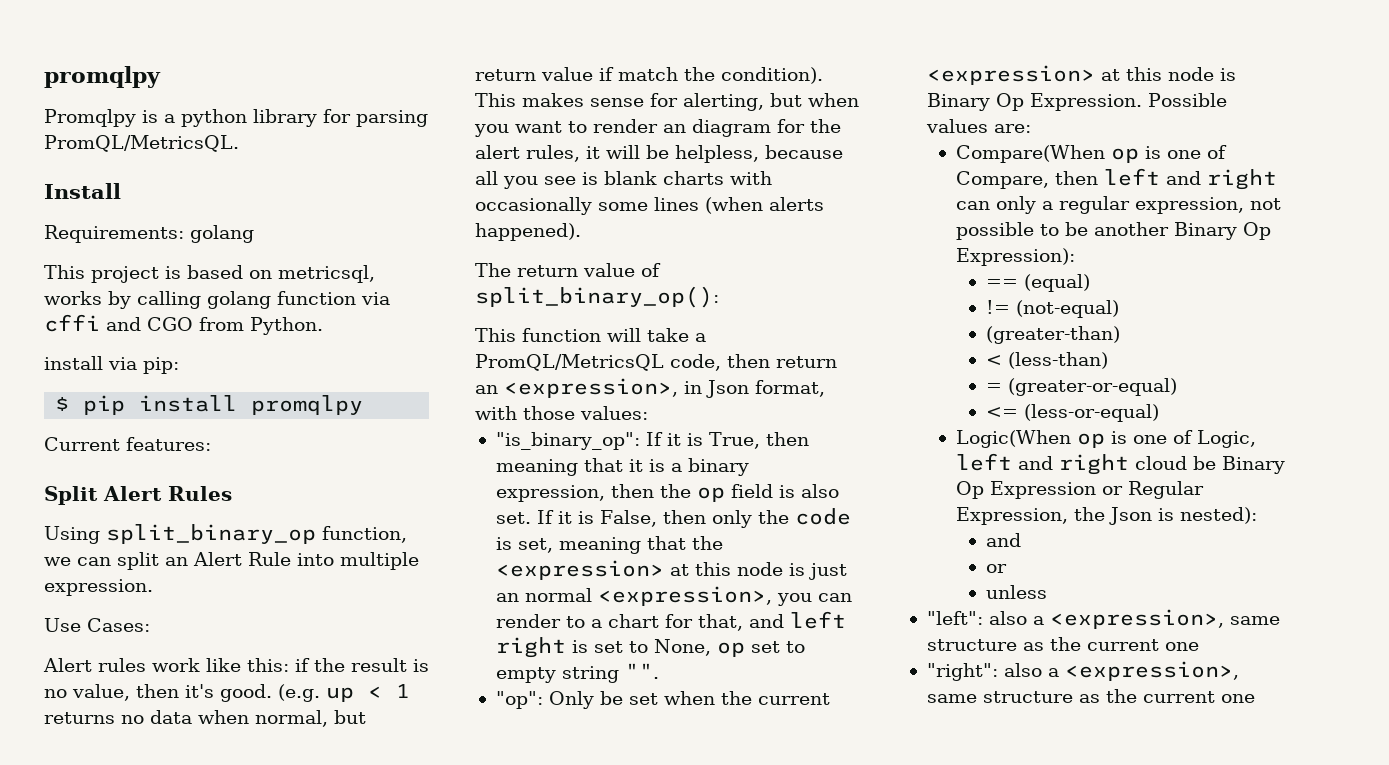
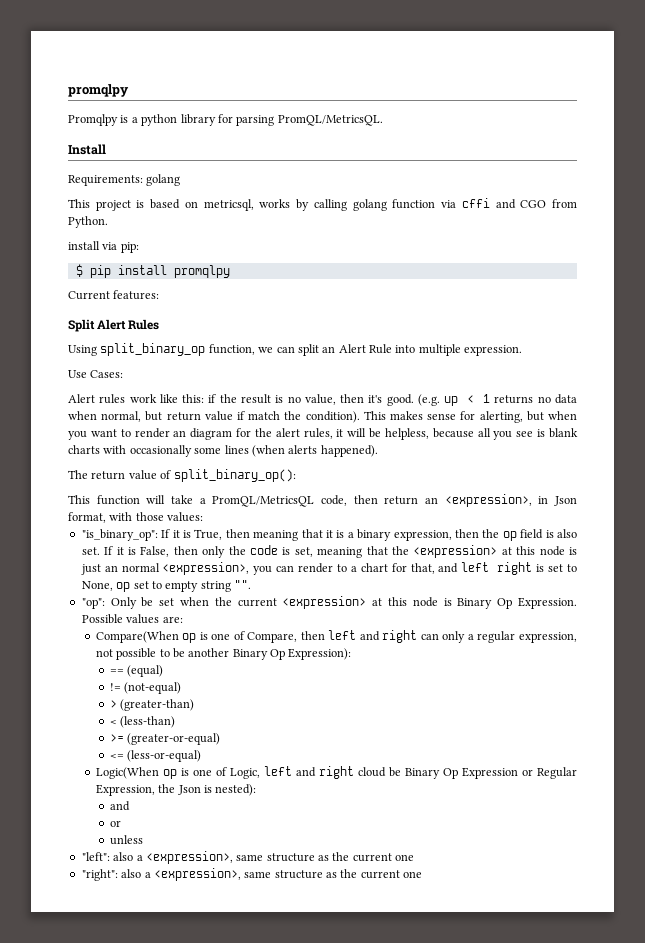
(1119, 309) none -> [109,700,117,708] >
[985,383,1002,392] = -> [109,734,124,742] >=

